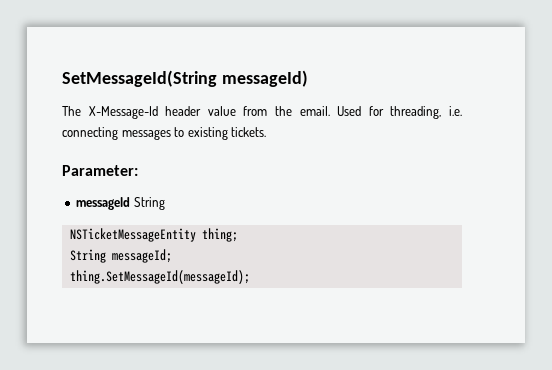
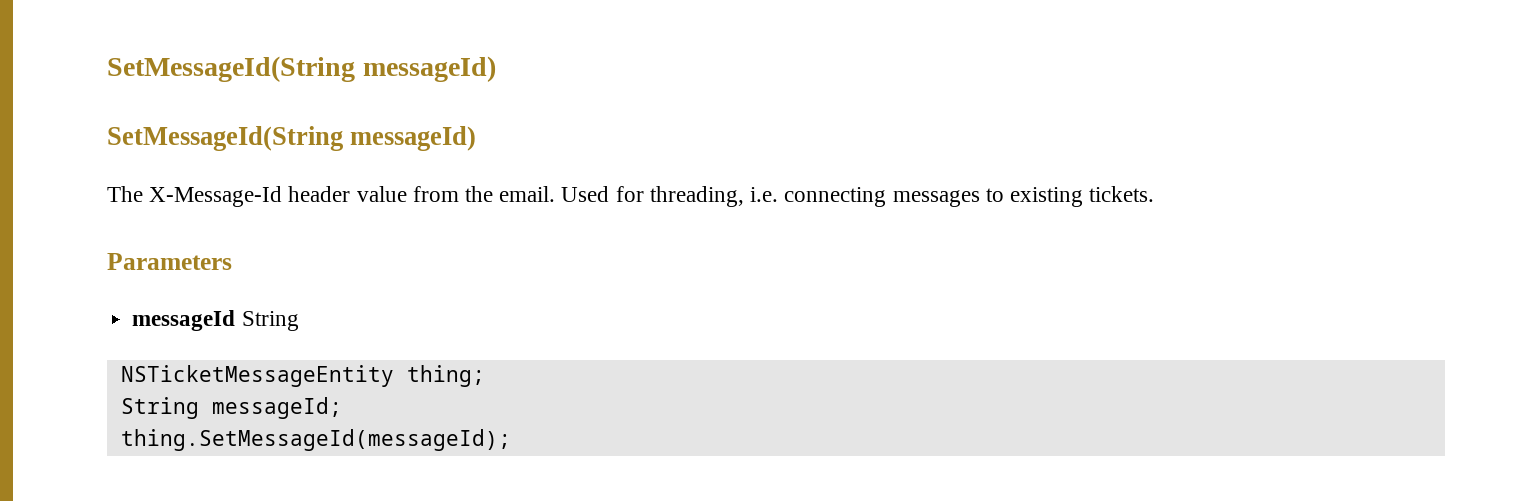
[62,70,308,87] SetMessageId(String messageId) -> [107,56,496,82] [107,126,477,151] SetMessageId(String messageId) // SetMessageId(String messageId)
[62,165,138,176] Parameter: -> [107,253,232,270] Parameters

